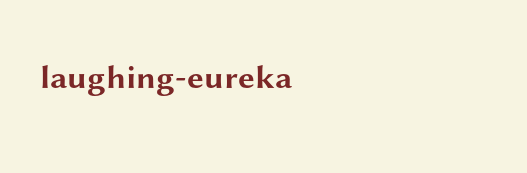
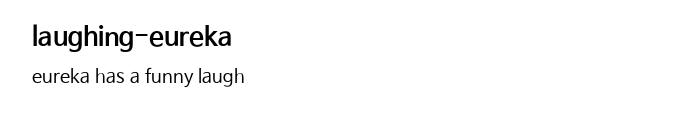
(292, 80) none -> [32,67,246,88] // eureka has a funny laugh

